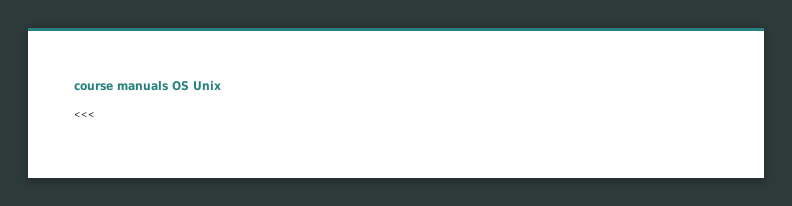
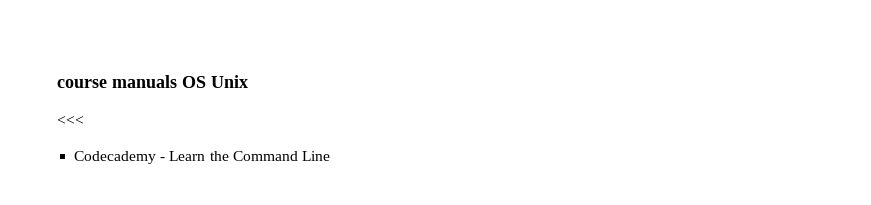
(95, 115) none -> [74,151,330,164] // Codecademy - Learn the Command Line

